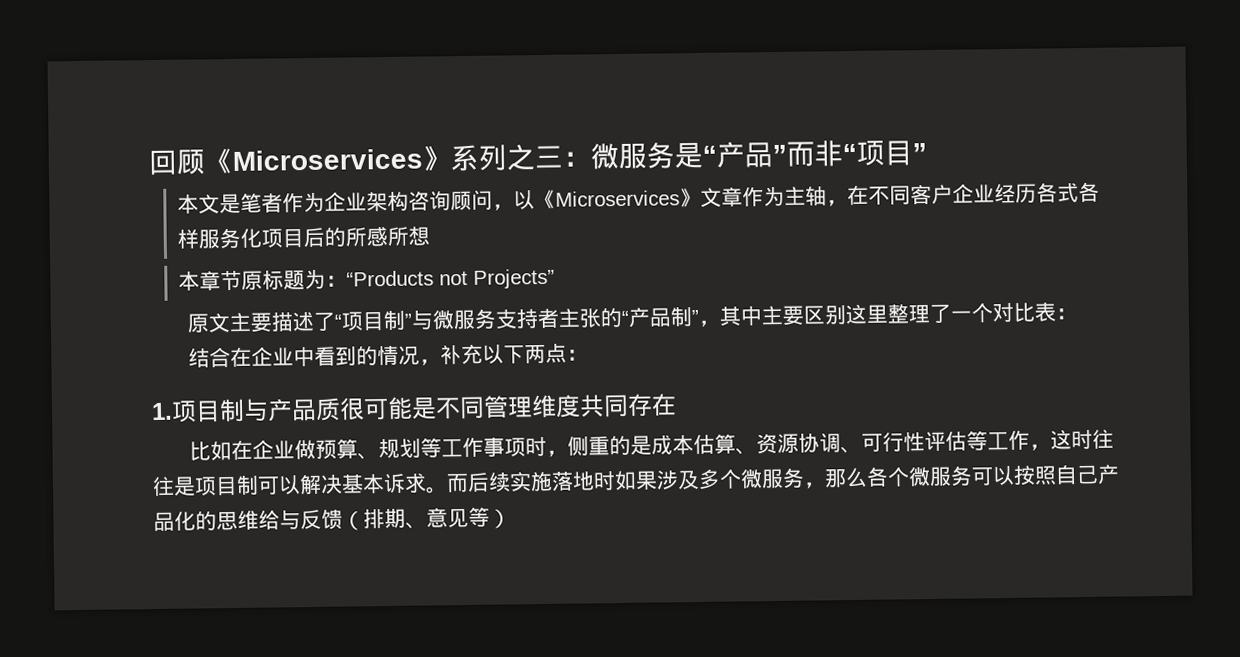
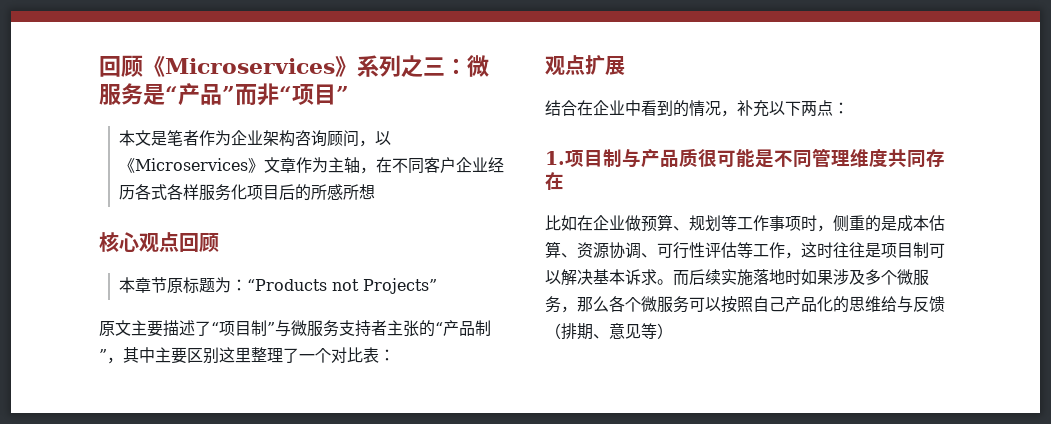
(431, 236) none -> [99,232,219,253] // 核心观点回顾
(1077, 314) none -> [545,55,625,76] // 观点扩展

